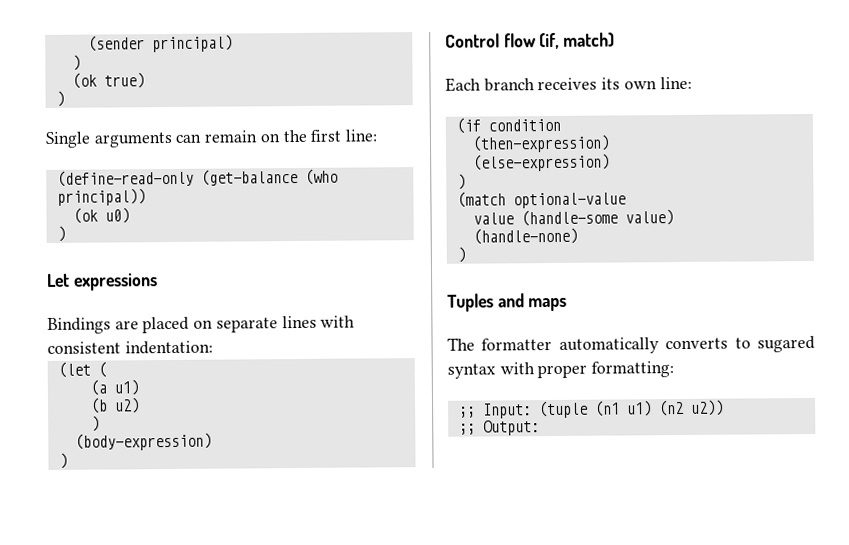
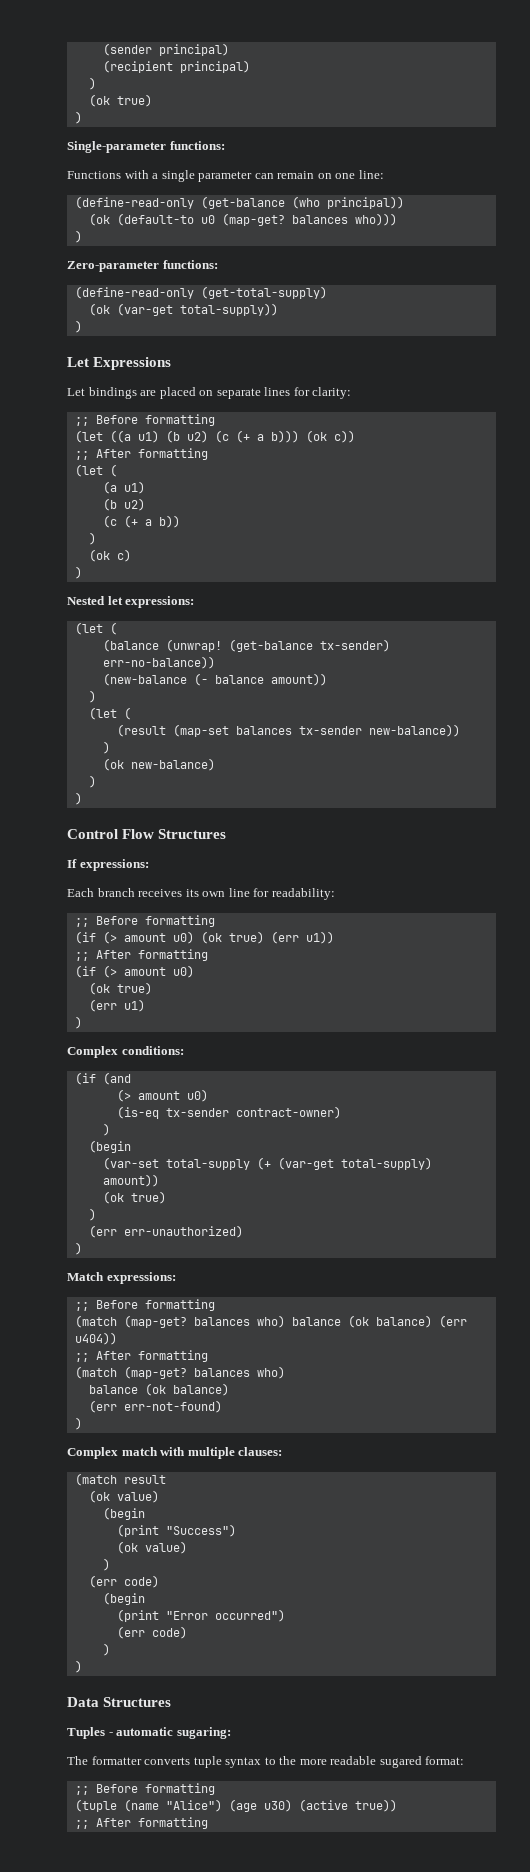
(233, 43) none -> [102,60,250,73] // (recipient principal)
[45,131,173,148] Single arguments -> [67,141,225,153] [67,170,253,182] Single-parameter functions: // Functions with a single parameter
[282,129,342,143] the first -> [335,173,356,179] one
[104,207,130,224] u0) -> [116,213,397,226] [74,230,82,243] [67,260,218,272] [74,286,327,299] [88,303,278,316] (default-to u0 (map-get? balances who))) // ) // Zero-parameter functions: // (define-read-only (get-total-supply) // (ok (var-get total-supply))
[72,273,158,291] [47,317,111,334] expressions // Bindings -> [93,357,172,370] [67,387,137,399] Expressions // Let bindings
[320,315,356,328] [47,340,213,355] with consistent indentation: -> [293,387,352,399] [74,414,215,426] [74,430,355,443] [74,448,208,460] for clarity: // ;; Before formatting // (let ((a u1) (b u2) (c (+ a b))) (ok c)) // ;; After formatting
[90,415,100,432] [74,432,212,451] [58,452,68,469] [445,32,616,50] ) // (body-expression) // ) // Control flow (if, match) -> [102,515,180,528] [88,532,96,545] [88,549,131,562] [74,566,82,579] [67,596,195,608] [74,622,117,635] [102,639,390,652] [102,656,215,669] [102,673,327,686] [88,690,96,703] [88,707,131,720] [116,724,460,737] [102,741,110,754] [102,758,215,771] [88,775,96,788] [74,792,82,805] [67,829,227,839] [67,859,149,871] (c (+ a b)) // ) // (ok c) // ) // Nested let expressions: // (let ( // (balance (unwrap! (get-balance tx-sender) err-no-balance)) // (new-balance (- balance amount)) // ) // (let ( // (result (map-set balances tx-sender new-balance)) // ) // (ok new-balance) // ) // ) // Control Flow Structures // If expressions:
[659,76,692,90] [455,117,561,134] [471,134,610,153] [472,153,610,172] [456,173,466,190] [456,191,626,209] [472,209,674,227] [472,227,578,245] [456,246,466,263] [447,293,568,312] [447,335,815,354] [447,361,675,379] [458,399,724,419] [458,420,540,436] line: // (if condition // (then-expression) // (else-expression) // ) // (match optional-value // value (handle-some value) // (handle-none) // ) // Tuples and maps // The formatter automatically converts to sugared syntax with proper formatting: // ;; Input: (tuple (n1 u1) (n2 u2)) // ;; Output: -> [228,888,335,900] [74,915,215,927] [74,931,334,944] [74,949,208,961] [74,965,194,978] [88,982,152,995] [88,999,145,1012] [74,1016,82,1029] [67,1046,184,1058] [74,1072,131,1085] [116,1089,208,1102] [116,1106,341,1119] [102,1123,110,1136] [88,1140,131,1153] [102,1157,432,1170] [102,1174,159,1187] [102,1191,166,1204] [88,1208,96,1221] [88,1225,243,1238] [74,1242,82,1255] [67,1272,176,1284] [74,1299,215,1311] [74,1315,467,1328] [74,1332,117,1345] [74,1350,208,1362] [74,1366,285,1379] [88,1383,229,1396] [88,1400,222,1413] [74,1417,82,1430] [67,1447,283,1459] [74,1473,166,1486] [88,1490,159,1503] [102,1507,145,1520] [116,1524,236,1537] [116,1541,187,1554] [102,1558,110,1571] [88,1575,159,1588] [102,1592,145,1605] [116,1609,285,1622] [116,1626,187,1639] [102,1643,110,1656] [74,1660,82,1673] [67,1697,172,1707] [67,1727,231,1739] [67,1756,465,1768] [74,1783,215,1795] [74,1799,397,1812] [74,1817,208,1829] line for readability: // ;; Before formatting // (if (> amount u0) (ok true) (err u1)) // ;; After formatting // (if (> amount u0) // (ok true) // (err u1) // ) // Complex conditions: // (if (and // (> amount u0) // (is-eq tx-sender contract-owner) // ) // (begin // (var-set total-supply (+ (var-get total-supply) amount)) // (ok true) // ) // (err err-unauthorized) // ) // Match expressions: // ;; Before formatting // (match (map-get? balances who) balance (ok balance) (err u404)) // ;; After formatting // (match (map-get? balances who) // balance (ok balance) // (err err-not-found) // ) // Complex match with multiple clauses: // (match result // (ok value) // (begin // (print "Success") // (ok value) // ) // (err code) // (begin // (print "Error occurred") // (err code) // ) // ) // Data Structures // Tuples - automatic sugaring: // The formatter converts tuple syntax to the more readable sugared format: // ;; Before formatting // (tuple (name "Alice") (age u30) (active true)) // ;; After formatting

